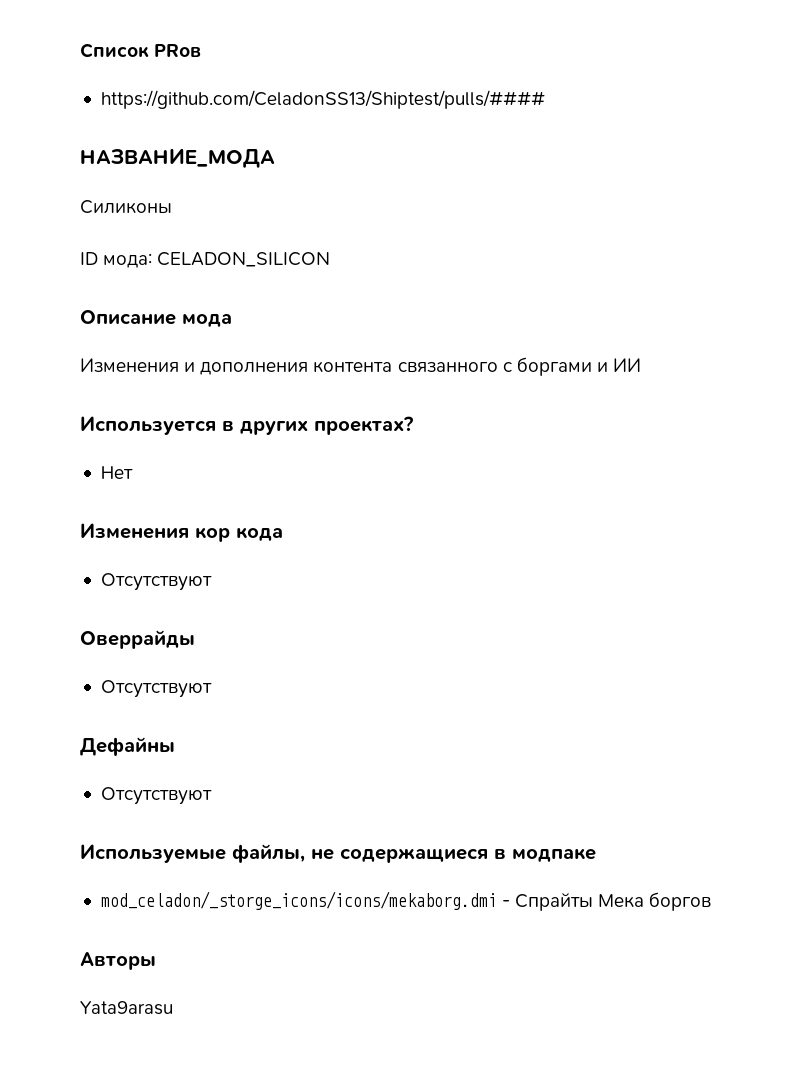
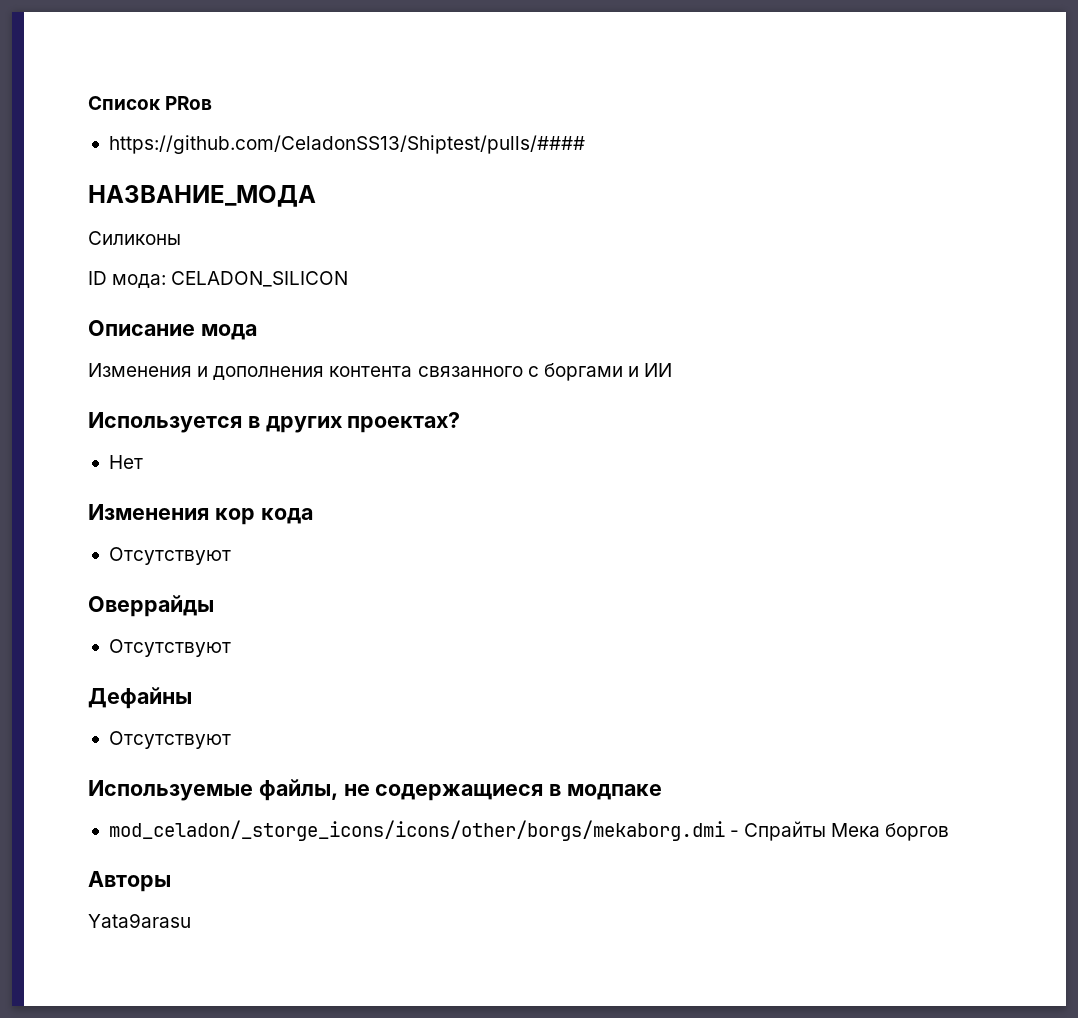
[100,891,497,910] mod_celadon/_storge_icons/icons/mekaborg.dmi -> [108,820,725,841] mod_celadon/_storge_icons/icons/other/borgs/mekaborg.dmi

